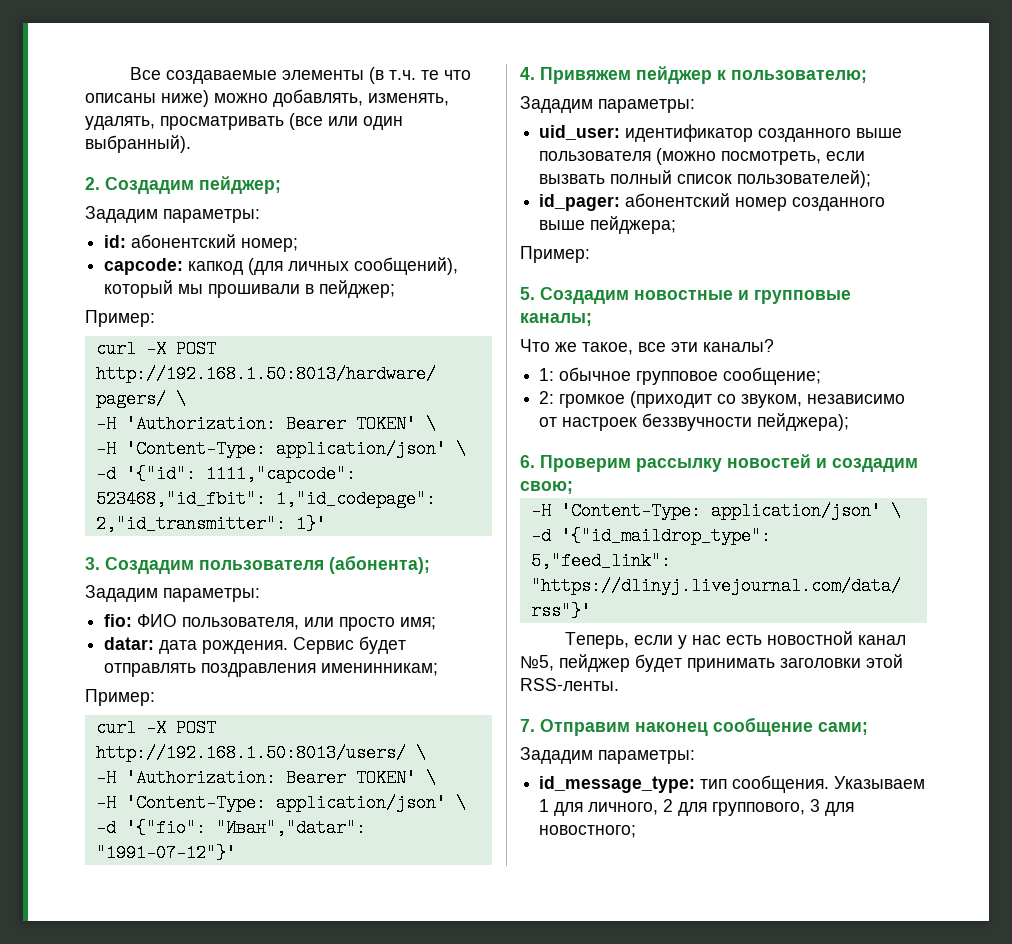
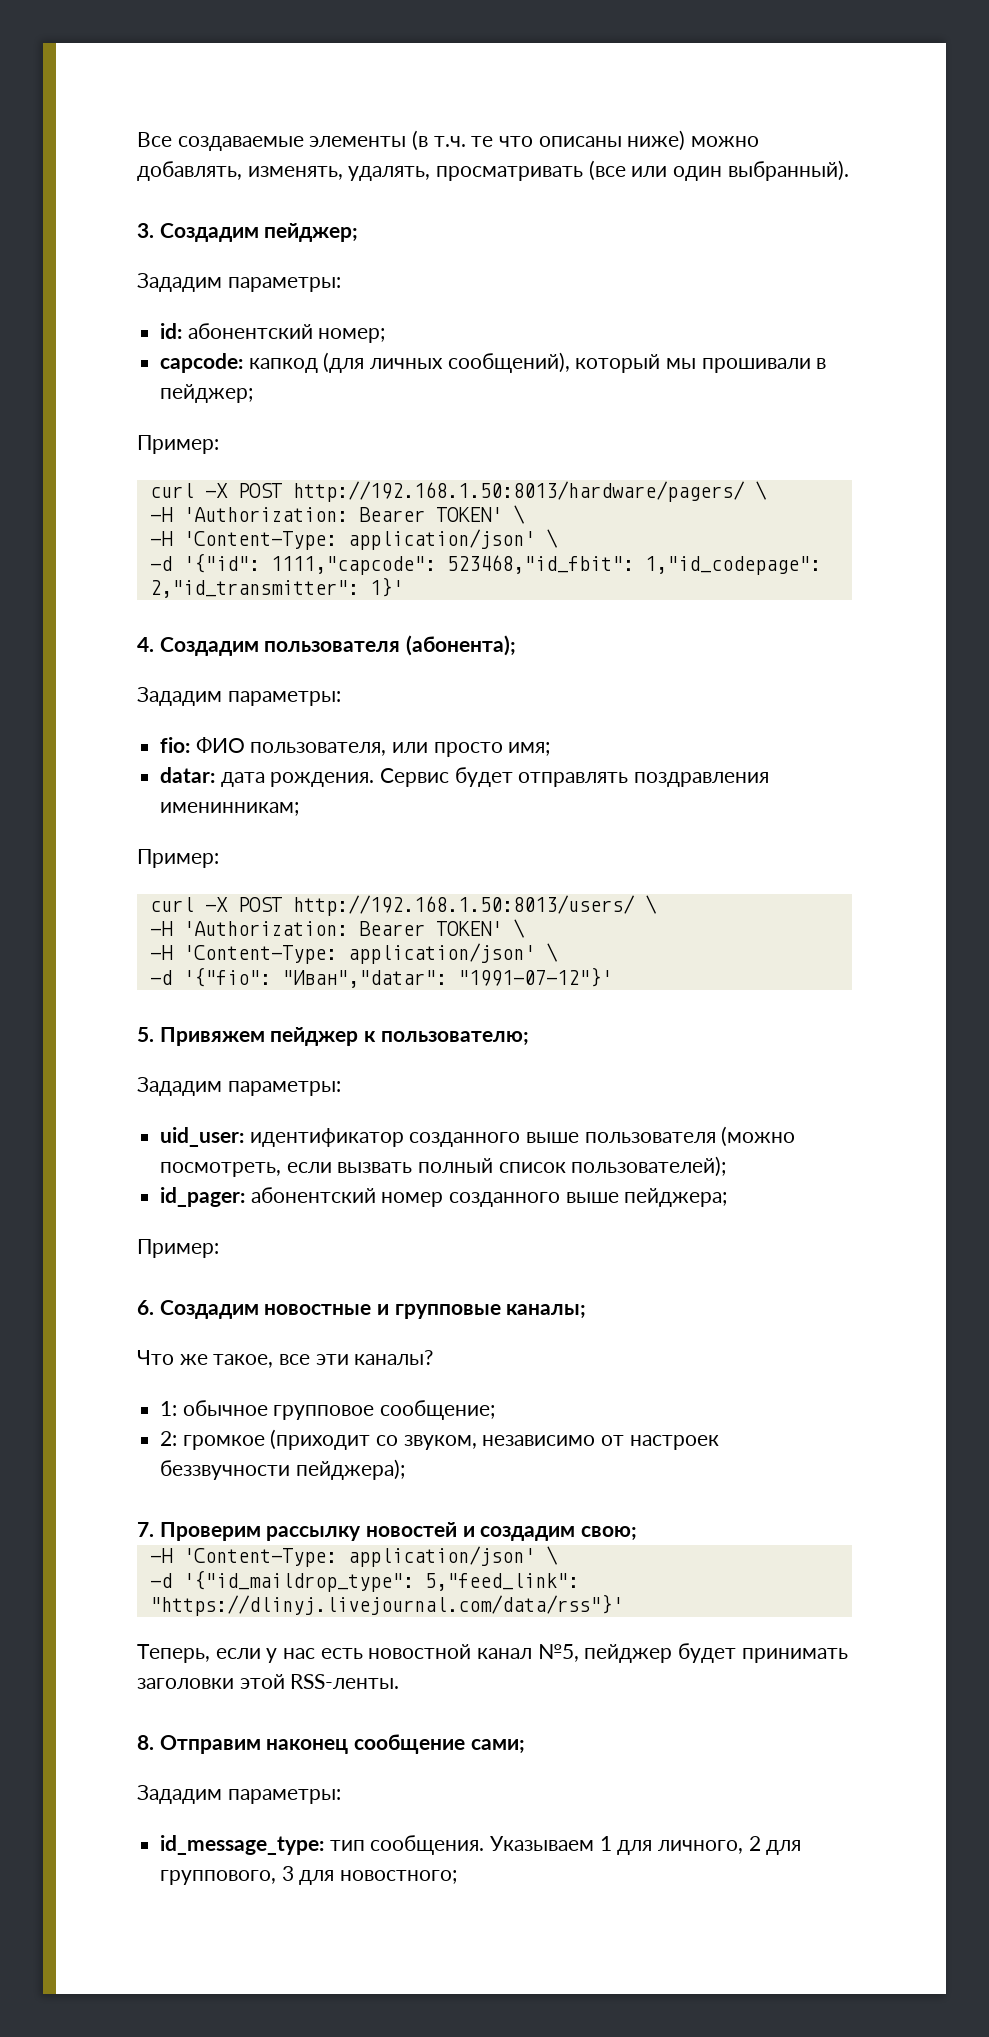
[85,177,100,190] 2. -> [137,223,154,238] 3.
[85,557,100,570] 3. -> [137,637,154,652] 4.
[520,67,535,80] 4. -> [137,1027,154,1042] 5.
[520,287,535,300] 5. -> [137,1300,154,1315] 6.
[520,455,535,468] 6. -> [137,1522,154,1537] 7.
[520,719,535,732] 7. -> [137,1735,154,1750] 8.

